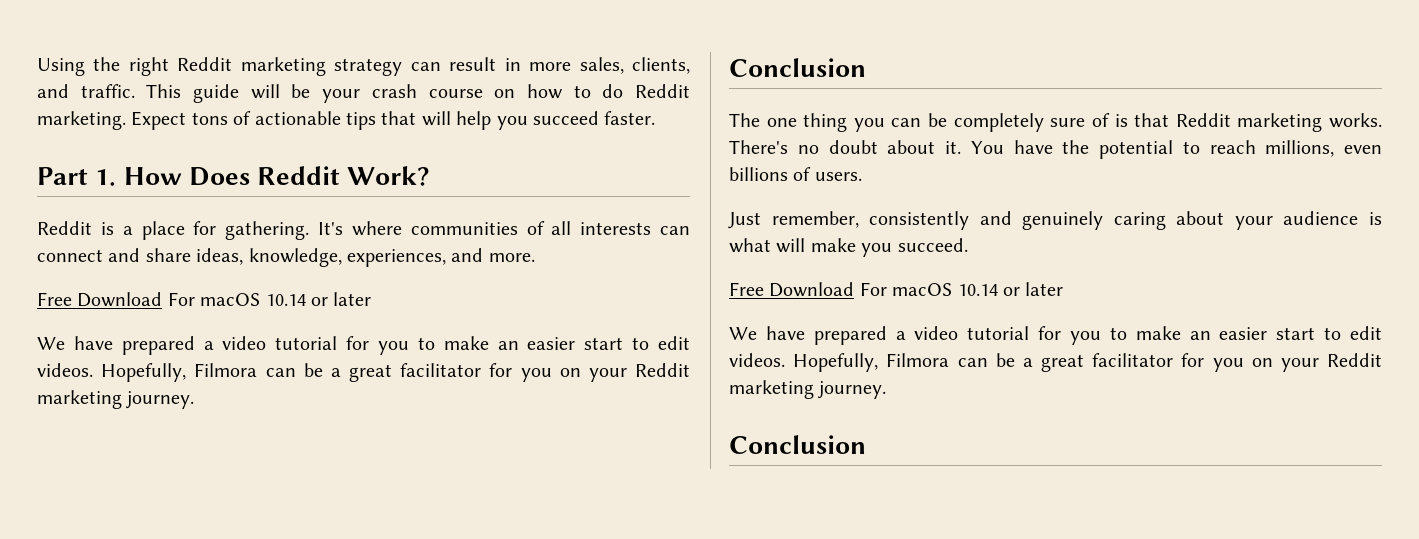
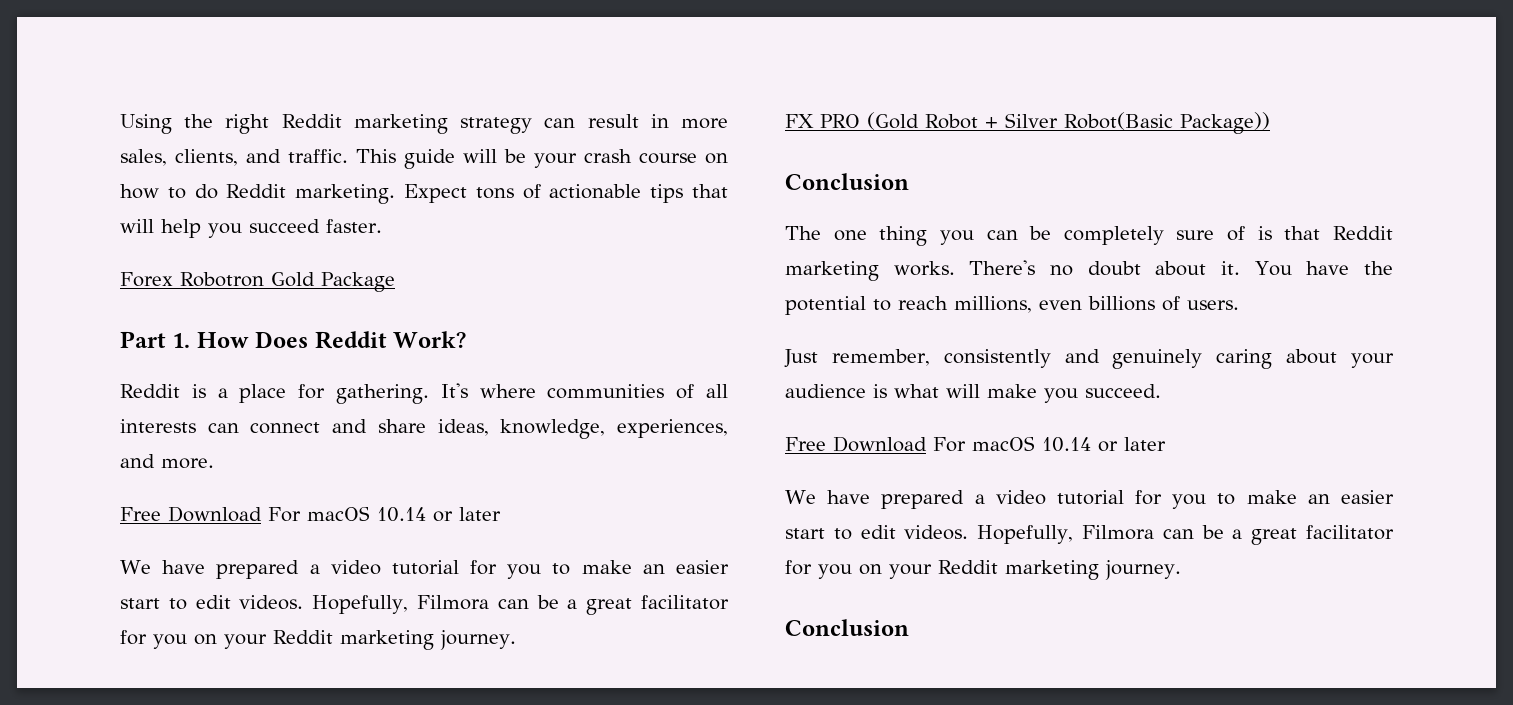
(656, 118) none -> [120,272,395,292] // Forex Robotron Gold Package
(195, 400) none -> [785,112,1270,134] // FX PRO (Gold Robot + Silver Robot(Basic Package))

